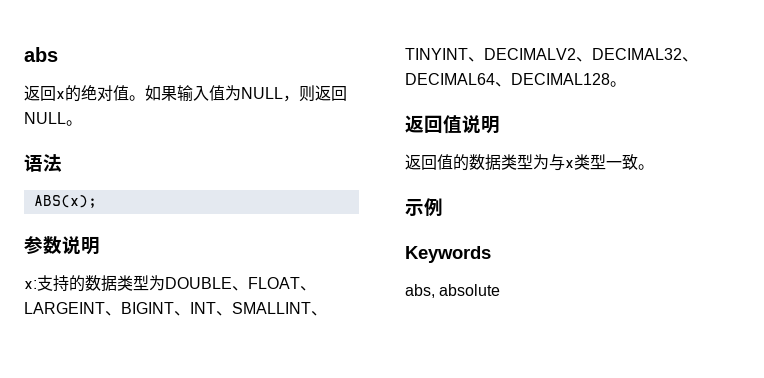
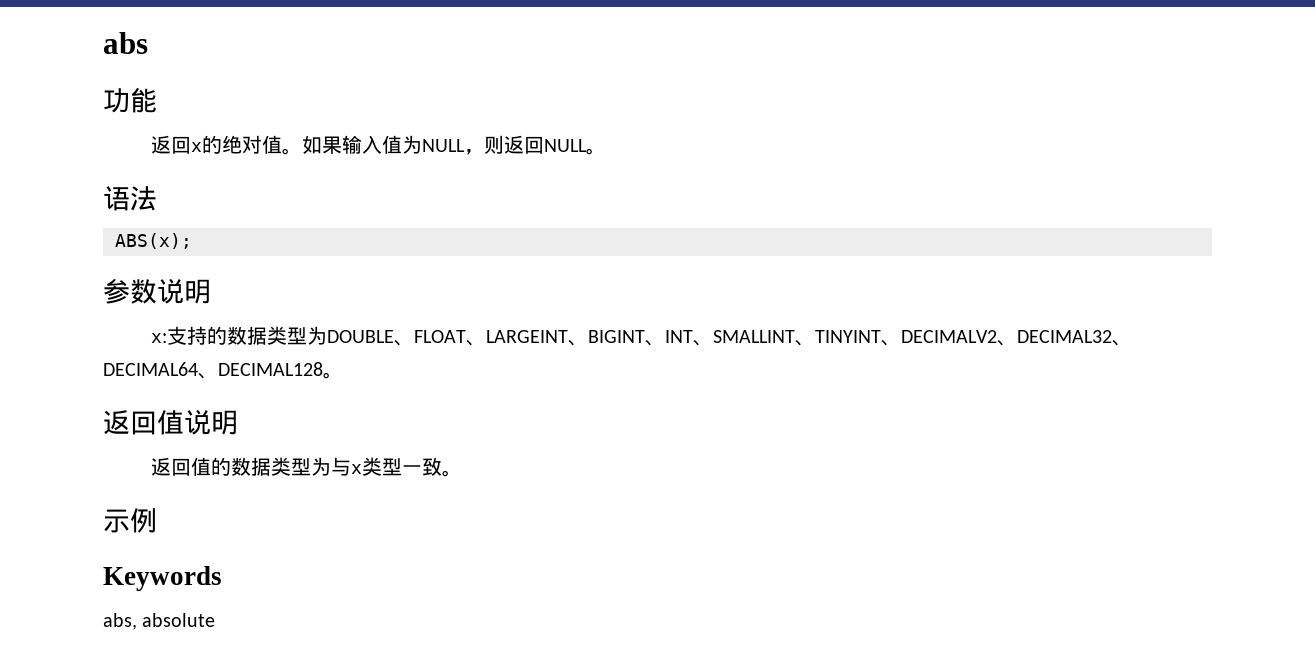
(58, 54) none -> [103,88,157,113] // 功能

